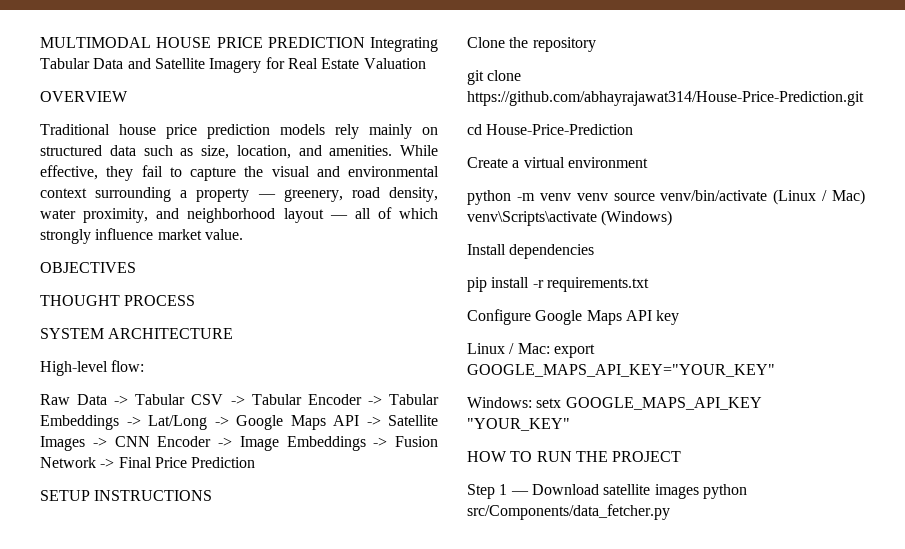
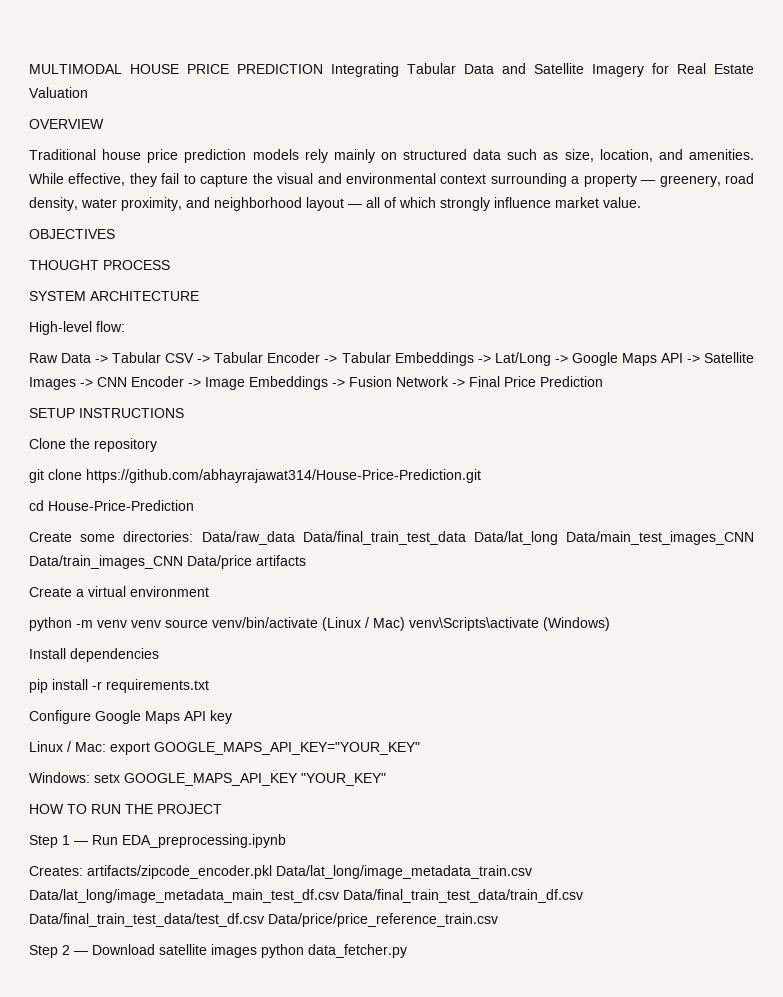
(634, 129) none -> [29,531,754,545] [29,555,306,569] // Create some directories: Data/raw_data Data/final_train_test_data Data/lat_long Data/main_test_images_CNN Data/train_images_CNN Data/price artifacts
(529, 493) none -> [92,834,286,848] [29,865,532,879] [29,889,583,903] [29,913,498,927] [29,945,88,958] Run EDA_preprocessing.ipynb // Creates: artifacts/zipcode_encoder.pkl Data/lat_long/image_metadata_train.csv Data/lat_long/image_metadata_main_test_df.csv Data/final_train_test_data/train_df.csv Data/final_train_test_data/test_df.csv Data/price/price_reference_train.csv // Step 2 —
[467,504,670,520] src/Components/data_fetcher.py -> [308,944,407,958] data_fetcher.py

